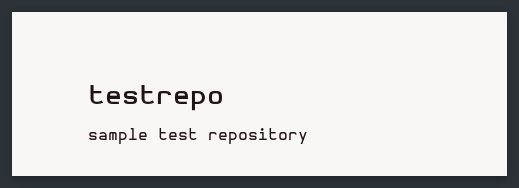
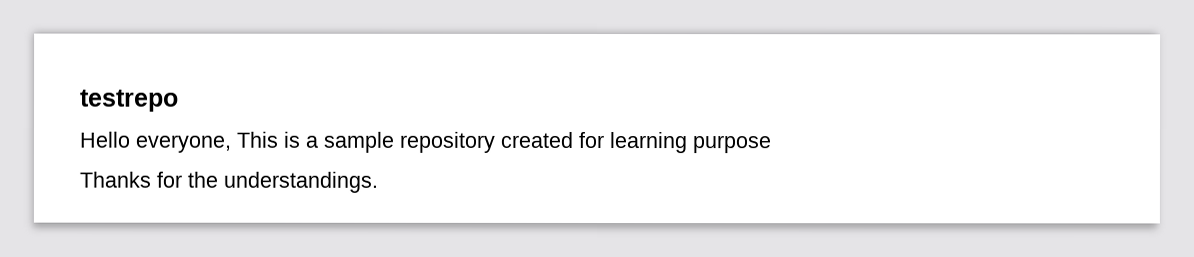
[88,128,308,145] sample test repository -> [79,131,771,154] [79,171,378,193] Hello everyone, This is a sample repository created for learning purpose // Thanks for the understandings.

